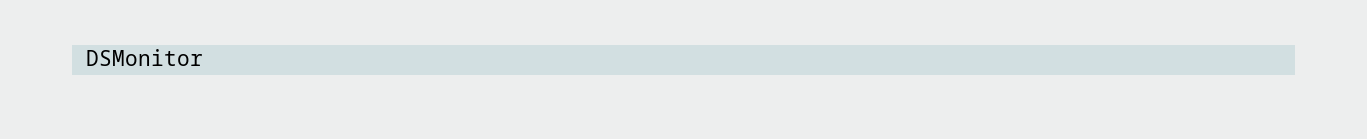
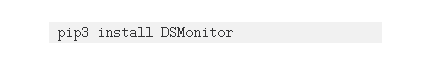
(85, 57) none -> [57,26,154,41] pip3 install

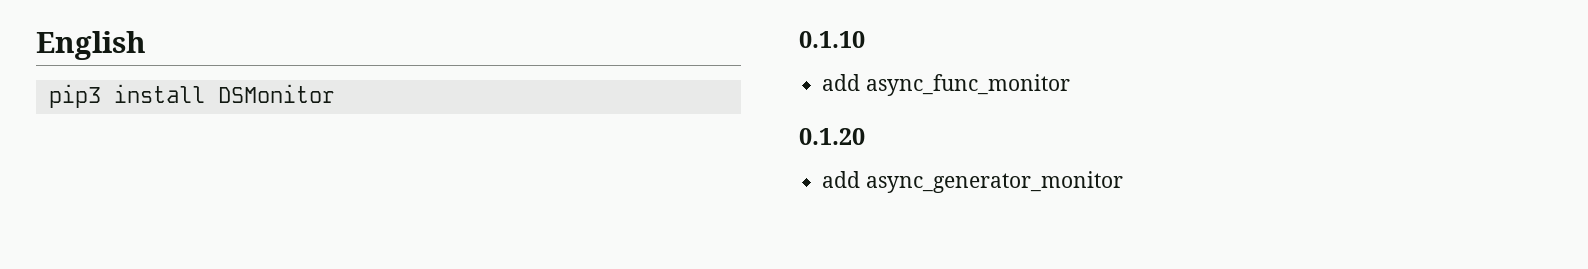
(57, 33) none -> [36,31,146,60] English //
(234, 32) none -> [799,31,865,48] [822,74,1070,96] [799,128,865,145] [822,171,1123,193] // 0.1.10 // add async_func_monitor // 0.1.20 // add async_generator_monitor

